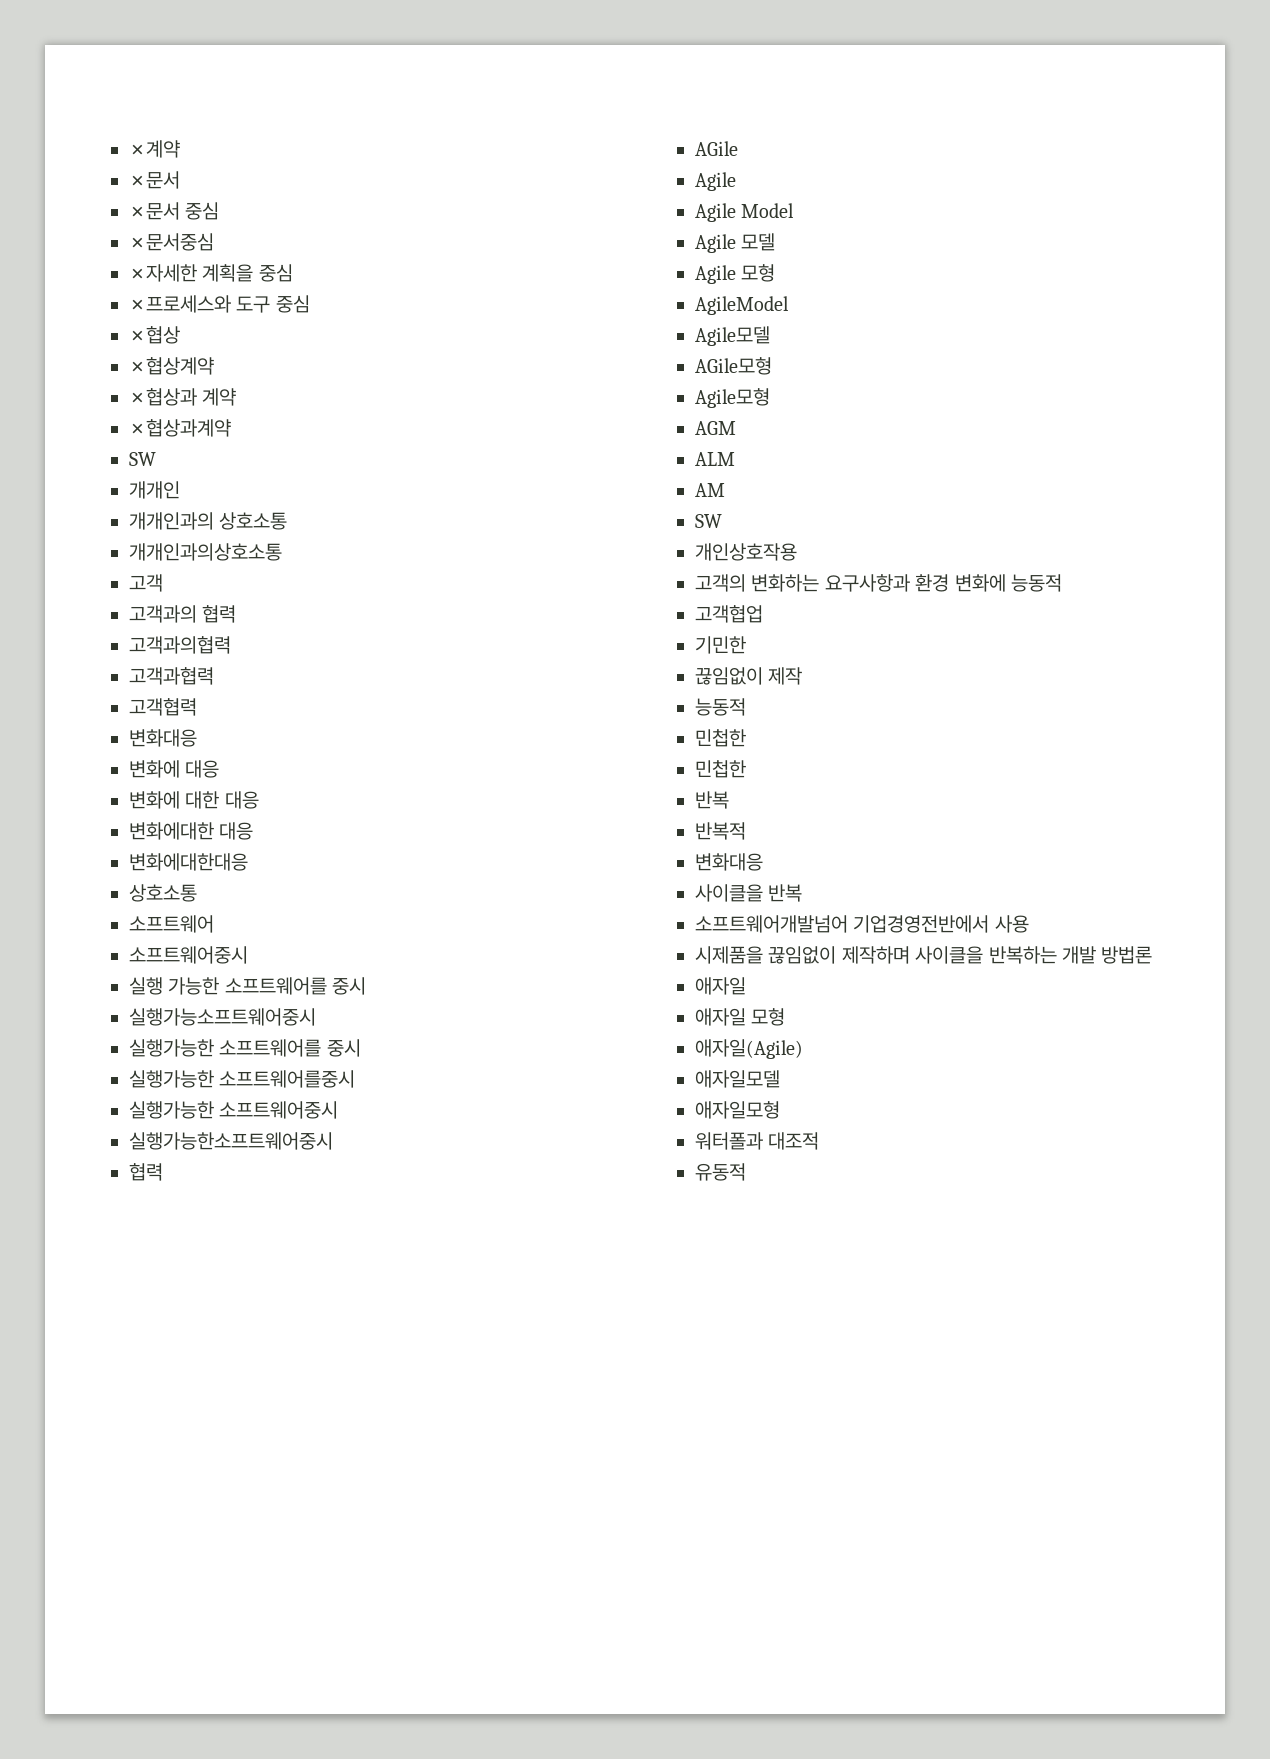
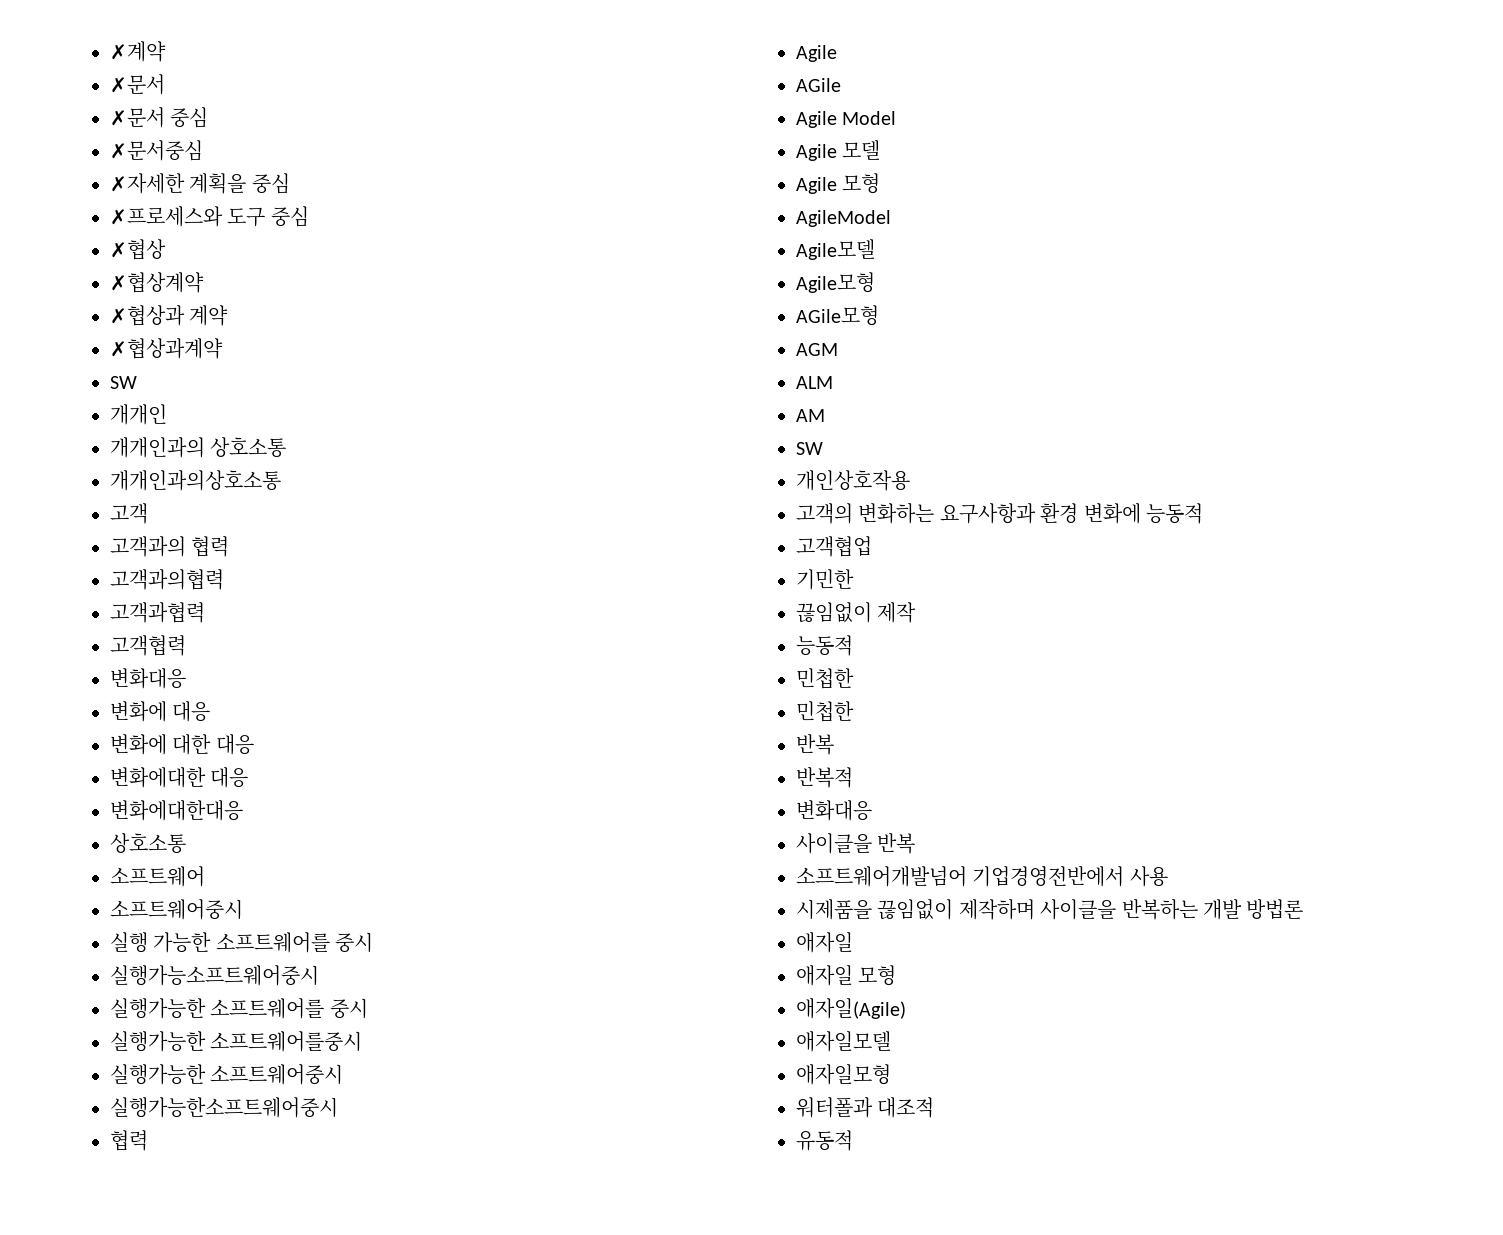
(163, 1172) none -> [796,45,837,62] // Agile
[695,203,736,222] // Agile -> (837, 119) none
(770, 336) none -> [796,272,875,293] // Agile모형
[695,388,770,408] // Agile모형 -> (879, 315) none

